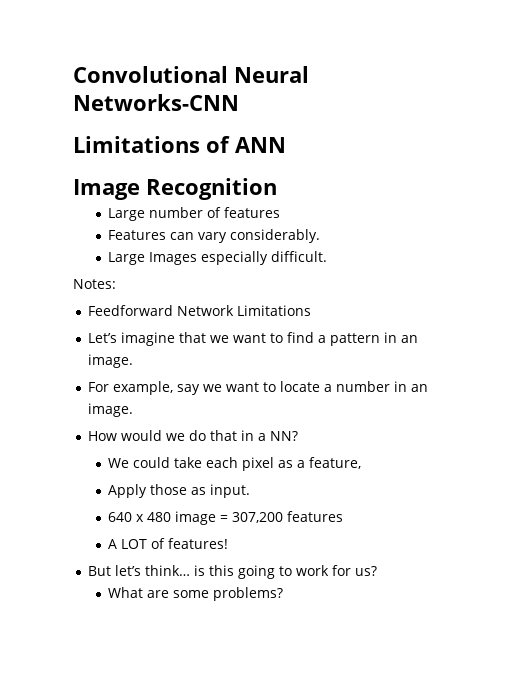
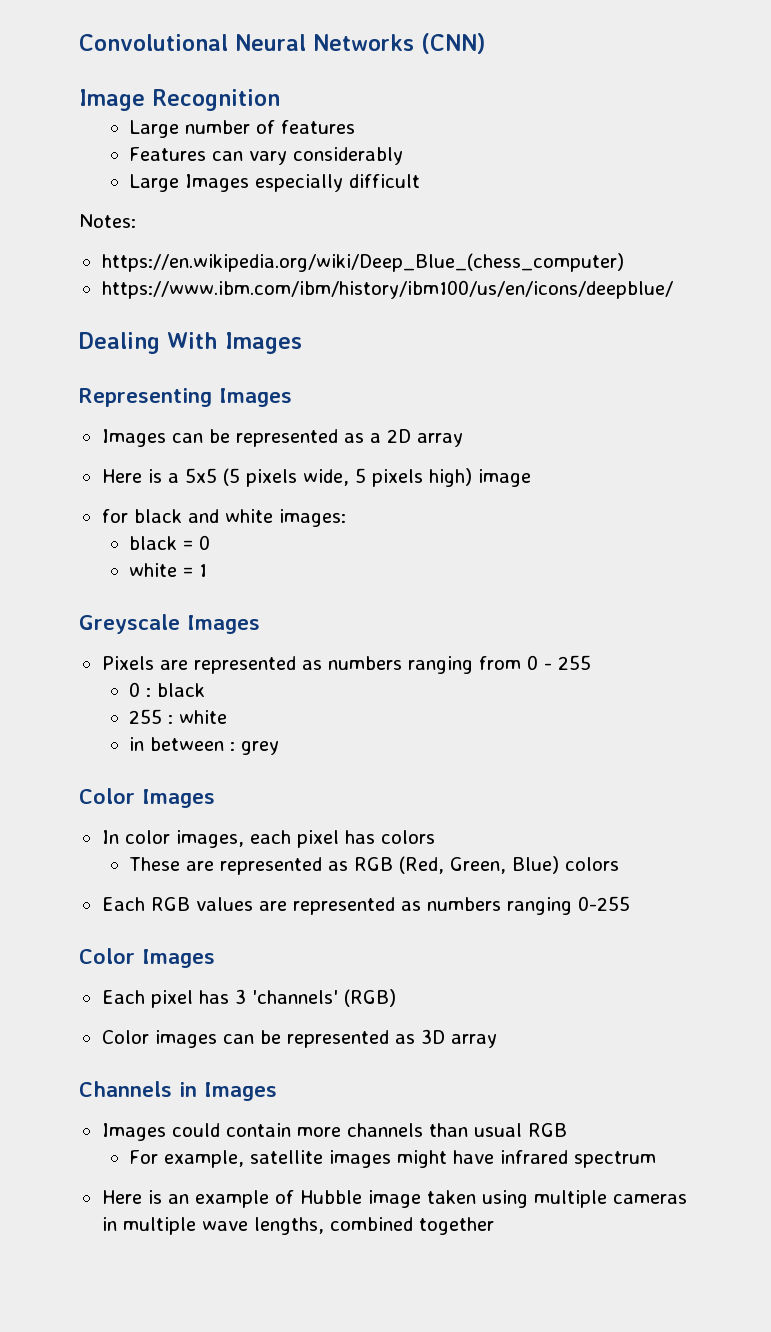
[73,94,239,111] [73,136,286,153] Networks-CNN // Limitations of ANN -> [313,33,485,54] Networks (CNN)
[230,229,321,243] considerably. -> [293,147,404,165] considerably
[271,251,328,262] difficult. -> [349,174,421,188] difficult
[88,305,312,316] [88,332,419,346] [88,354,134,368] [88,381,429,395] [88,403,134,417] [88,430,299,441] [108,457,362,471] [108,484,251,498] [108,511,344,525] [108,538,229,549] [88,565,378,579] [108,587,284,601] Feedforward Network Limitations // Let’s imagine that we want to find a pattern in an image. // For example, say we want to locate a number in an image. // How would we do that in a NN? // We could take each pixel as a feature, // Apply those as input. // 640 x 480 image = 307,200 features // A LOT of features! // But let’s think… is this going to work for us? // What are some problems? -> [101,253,624,272] [101,280,673,299] [79,332,302,354] [79,388,292,407] [101,429,463,447] [101,468,531,487] [101,509,346,527] [129,535,211,550] [129,563,208,577] [79,614,260,634] [101,655,591,674] [129,682,206,697] [129,709,228,724] [129,737,280,755] [79,788,215,808] [101,830,435,848] [129,856,620,875] [101,896,630,915] [79,948,215,968] [101,989,396,1008] [101,1029,497,1048] [79,1081,277,1101] [101,1123,567,1141] [129,1150,657,1168] [101,1190,687,1208] [101,1217,494,1235] https://en.wikipedia.org/wiki/Deep_Blue_(chess_computer) // https://www.ibm.com/ibm/history/ibm100/us/en/icons/deepblue/ // Dealing With Images // Representing Images // Images can be represented as a 2D array // Here is a 5x5 (5 pixels wide, 5 pixels high) image // for black and white images: // black = 0 // white = 1 // Greyscale Images // Pixels are represented as numbers ranging from 0 - 255 // 0 : black // 255 : white // in between : grey // Color Images // In color images, each pixel has colors // These are represented as RGB (Red, Green, Blue) colors // Each RGB values are represented as numbers ranging 0-255 // Color Images // Each pixel has 3 'channels' (RGB) // Color images can be represented as 3D array // Channels in Images // Images could contain more channels than usual RGB // For example, satellite images might have infrared spectrum // Here is an example of Hubble image taken using multiple cameras in multiple wave lengths, combined together

